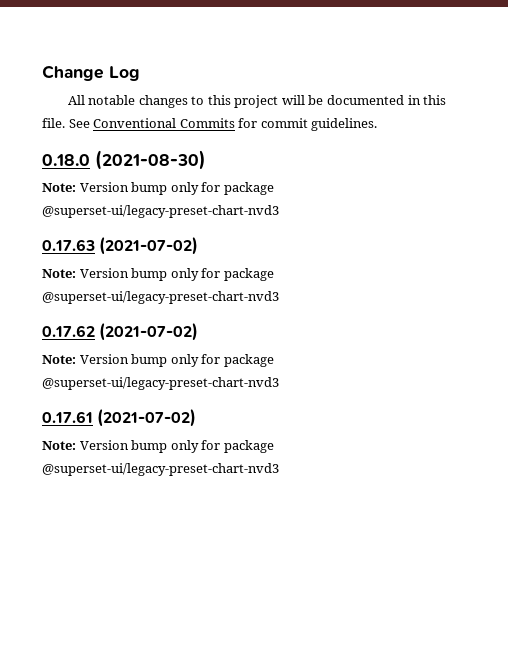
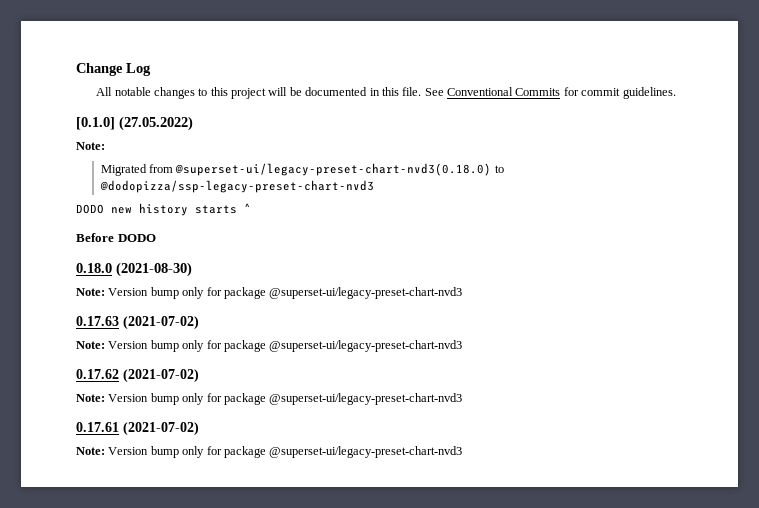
(378, 124) none -> [76,116,193,131] [76,142,105,150] [100,163,504,176] [99,180,374,193] [76,203,251,216] [76,233,156,242] // [0.1.0] (27.05.2022) // Note: // Migrated from @superset-ui/legacy-preset-chart-nvd3(0.18.0) to @dodopizza/ssp-legacy-preset-chart-nvd3 // DODO new history starts ^ // Before DODO

